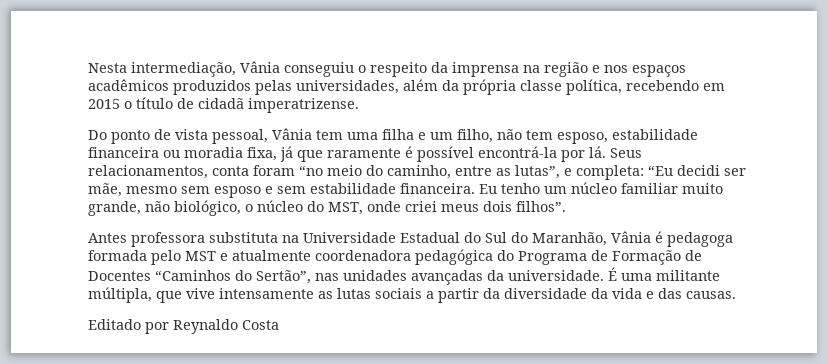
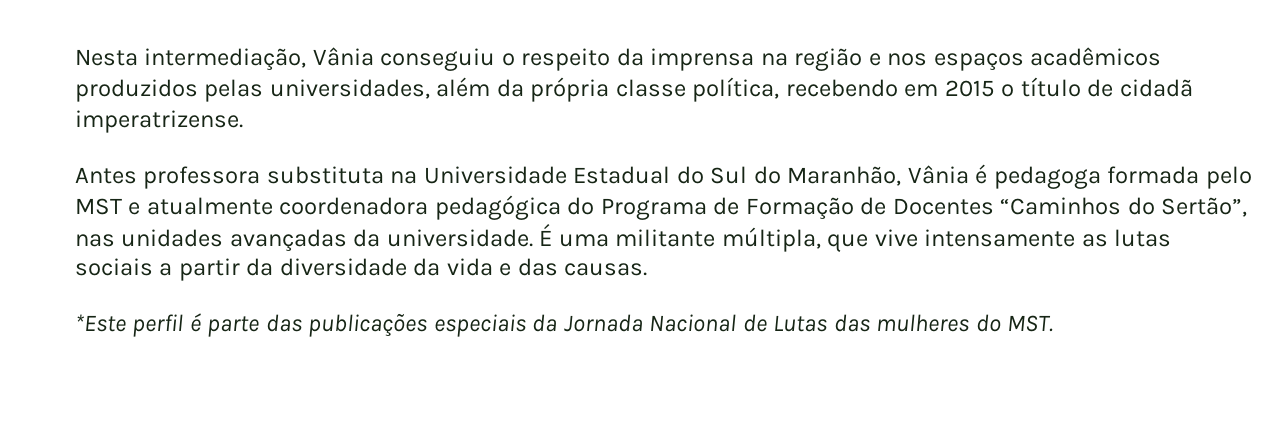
[88,128,698,144] [88,146,642,162] [88,165,746,180] [88,182,723,198] [88,200,566,216] // Do ponto de vista pessoal, Vânia tem uma filha e um filho, não tem esposo, estabilidade financeira ou moradia fixa, já que raramente é possível encontrá-la por lá. Seus relacionamentos, conta foram “no meio do caminho, entre as lutas”, e completa: “Eu decidi ser mãe, mesmo sem esposo e sem estabilidade financeira. Eu tenho um núcleo familiar muito grande, não biológico, o núcleo do MST, onde criei meus dois filhos”. -> (243, 121) none
[88,319,279,334] Editado por Reynaldo Costa -> [75,313,1054,337] *Este perfil é parte das publicações especiais da Jornada Nacional de Lutas das mulheres do MST.

